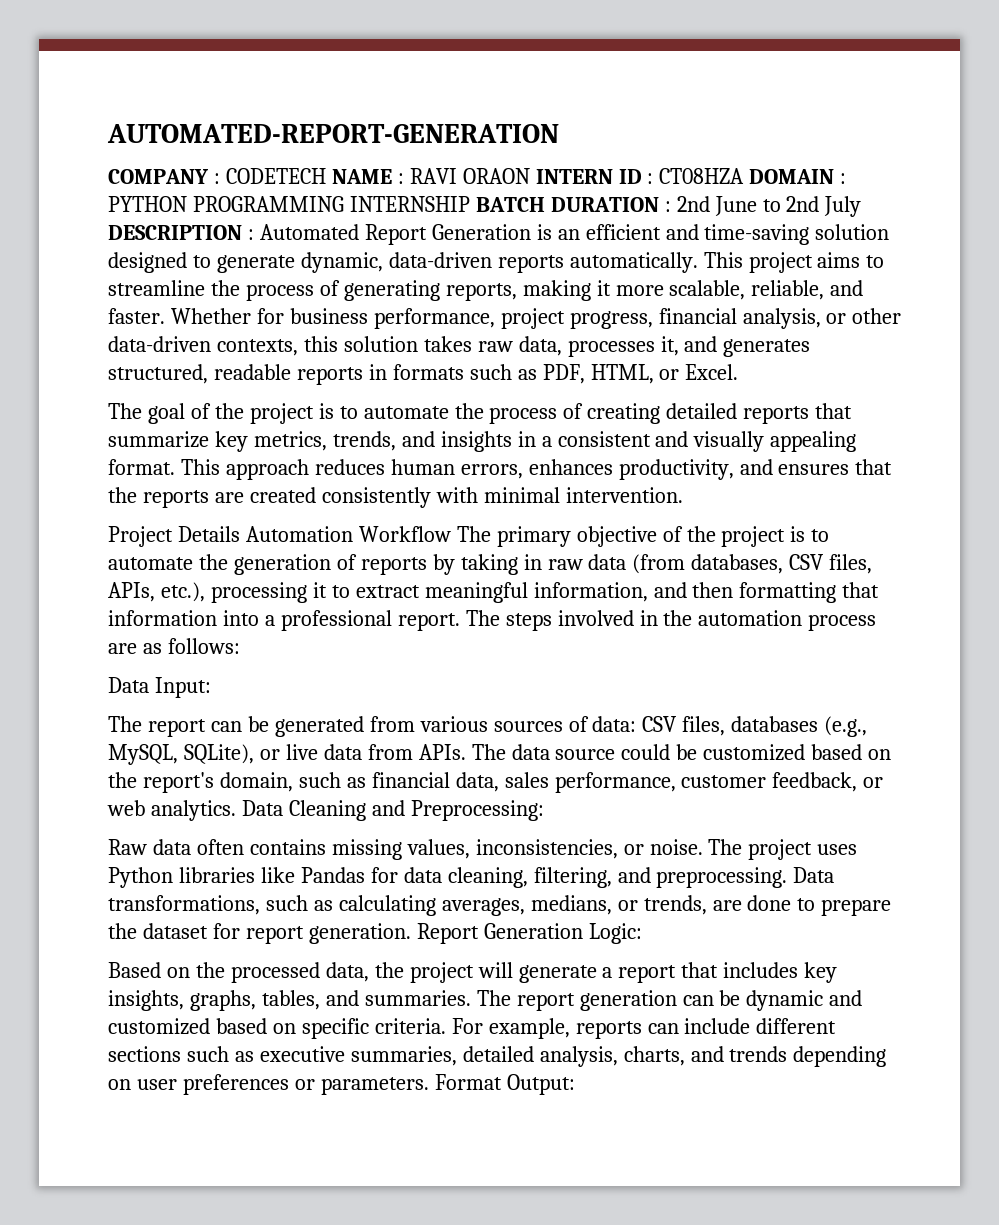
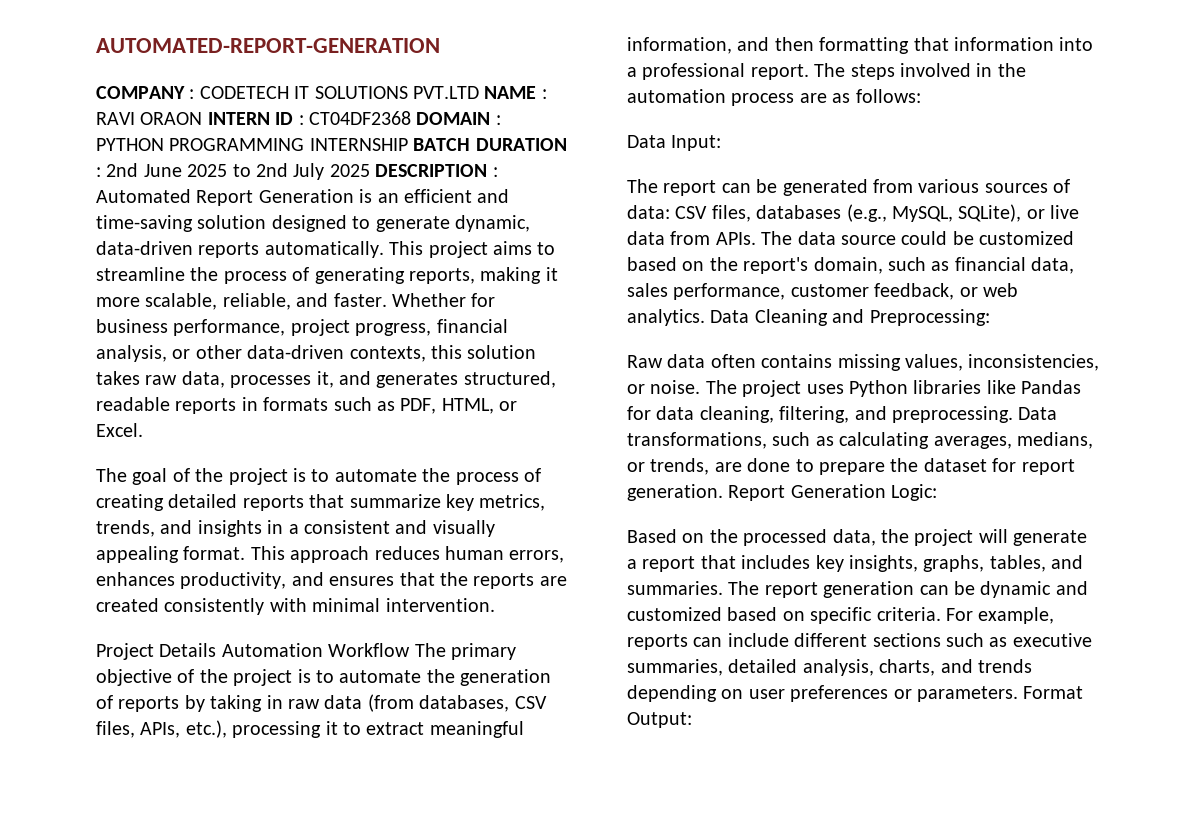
(326, 176) none -> [294,86,479,99] IT SOLUTIONS PVT.LTD
[659,168,745,184] CT08HZA -> [309,111,411,125] CT04DF2368
(757, 206) none -> [187,164,228,177] 2025
(862, 206) none -> [329,164,370,177] 2025

